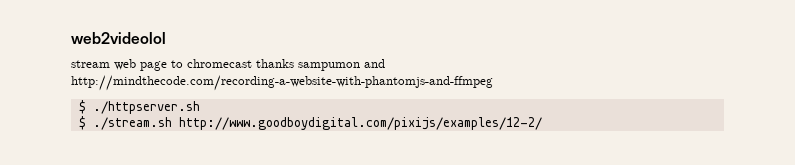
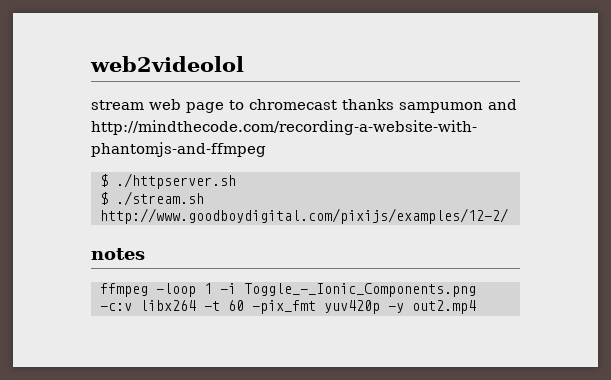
(542, 123) none -> [91,248,145,260] [99,283,476,297] [99,300,476,314] // notes // ffmpeg -loop 1 -i Toggle_-_Ionic_Components.png -c:v libx264 -t 60 -pix_fmt yuv420p -y out2.mp4

